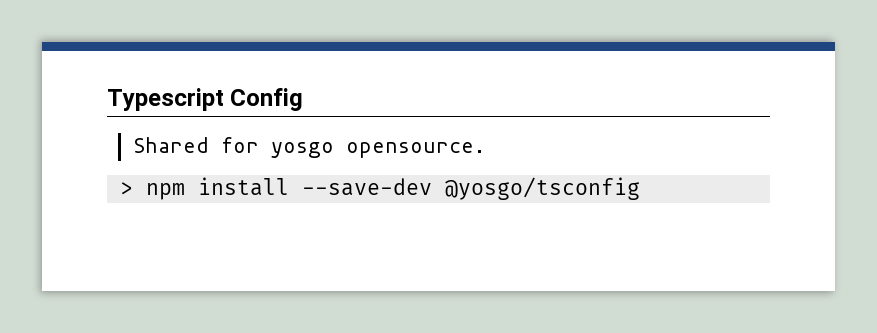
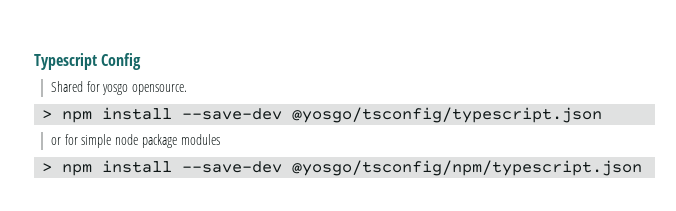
[444,177,640,200] @yosgo/tsconfig -> [292,107,603,123] [50,134,220,148] [42,160,643,176] @yosgo/tsconfig/typescript.json // or for simple node package modules // > npm install --save-dev @yosgo/tsconfig/npm/typescript.json

